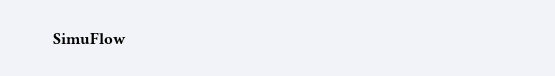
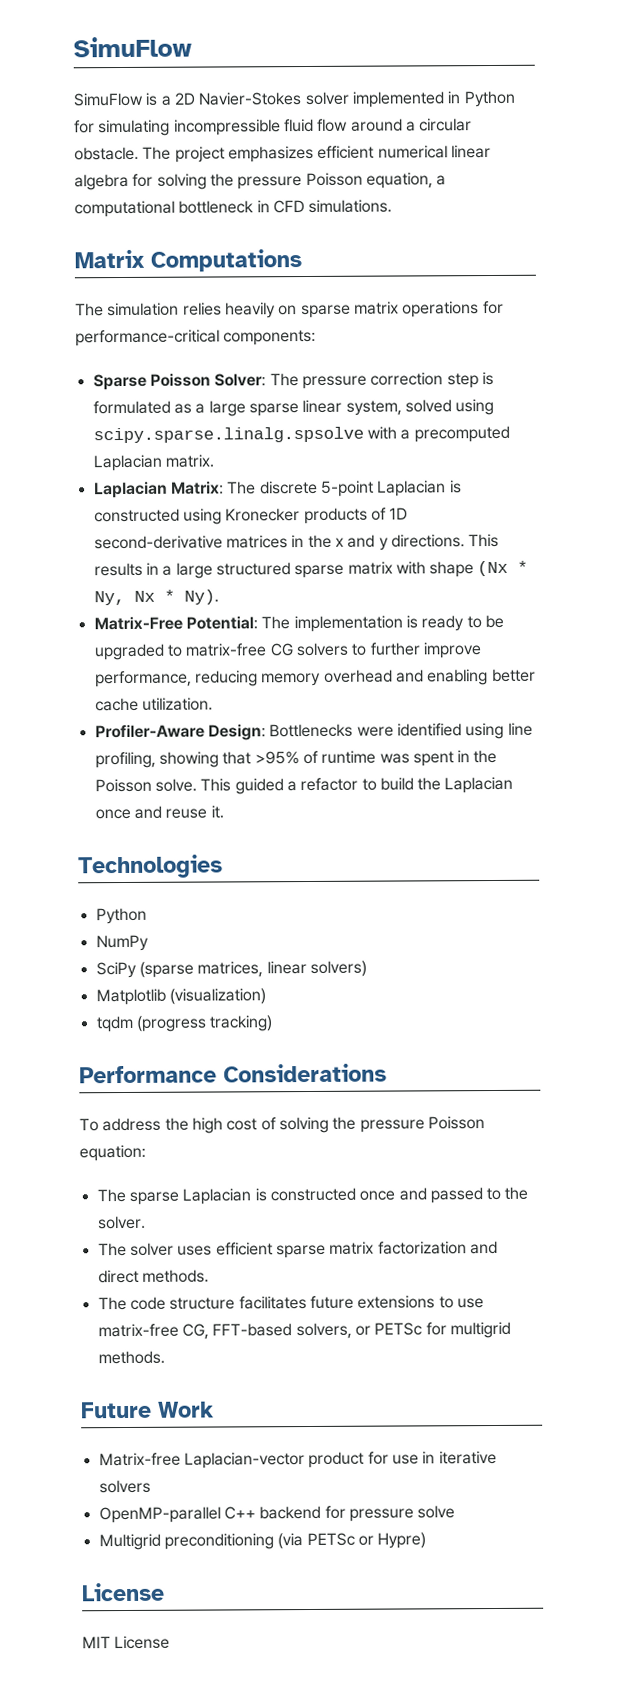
[53,32,126,44] SimuFlow -> [73,36,192,58] [73,90,516,108] [74,118,473,137] [74,145,491,163] [74,172,447,191] [74,199,393,218] [74,249,302,272] [75,300,504,319] [75,329,317,347] [92,371,494,391] [92,398,495,417] [92,425,510,444] [92,454,214,472] [93,480,462,499] [93,507,409,525] [93,533,500,551] [93,560,529,579] [93,589,219,606] [93,614,504,633] [93,642,481,661] [94,668,536,688] [94,697,213,712] [94,722,533,741] [94,749,498,769] [94,776,514,795] [94,805,224,820] [78,854,223,879] [95,907,147,925] [95,934,149,952] [95,960,367,979] [95,988,266,1006] [95,1015,274,1033] [79,1063,387,1084] [79,1116,485,1134] [79,1144,146,1162] [96,1186,529,1205] [97,1215,146,1230] [97,1240,498,1259] [97,1269,209,1284] [97,1295,484,1311] [97,1321,511,1340] [97,1350,165,1365] [81,1401,214,1419] [98,1450,497,1469] [98,1479,151,1494] [98,1505,456,1524] [98,1532,427,1551] [81,1582,165,1602] [82,1635,171,1650] SimuFlow // SimuFlow is a 2D Navier-Stokes solver implemented in Python for simulating incompressible fluid flow around a circular obstacle. The project emphasizes efficient numerical linear algebra for solving the pressure Poisson equation, a computational bottleneck in CFD simulations. // Matrix Computations // The simulation relies heavily on sparse matrix operations for performance-critical components: // Sparse Poisson Solver: The pressure correction step is formulated as a large sparse linear system, solved using scipy.sparse.linalg.spsolve with a precomputed Laplacian matrix. // Laplacian Matrix: The discrete 5-point Laplacian is constructed using Kronecker products of 1D second-derivative matrices in the x and y directions. This results in a large structured sparse matrix with shape (Nx * Ny, Nx * Ny). // Matrix-Free Potential: The implementation is ready to be upgraded to matrix-free CG solvers to further improve performance, reducing memory overhead and enabling better cache utilization. // Profiler-Aware Design: Bottlenecks were identified using line profiling, showing that >95% of runtime was spent in the Poisson solve. This guided a refactor to build the Laplacian once and reuse it. // Technologies // Python // NumPy // SciPy (sparse matrices, linear solvers) // Matplotlib (visualization) // tqdm (progress tracking) // Performance Considerations // To address the high cost of solving the pressure Poisson equation: // The sparse Laplacian is constructed once and passed to the solver. // The solver uses efficient sparse matrix factorization and direct methods. // The code structure facilitates future extensions to use matrix-free CG, FFT-based solvers, or PETSc for multigrid methods. // Future Work // Matrix-free Laplacian-vector product for use in iterative solvers // OpenMP-parallel C++ backend for pressure solve // Multigrid preconditioning (via PETSc or Hypre) // License // MIT License

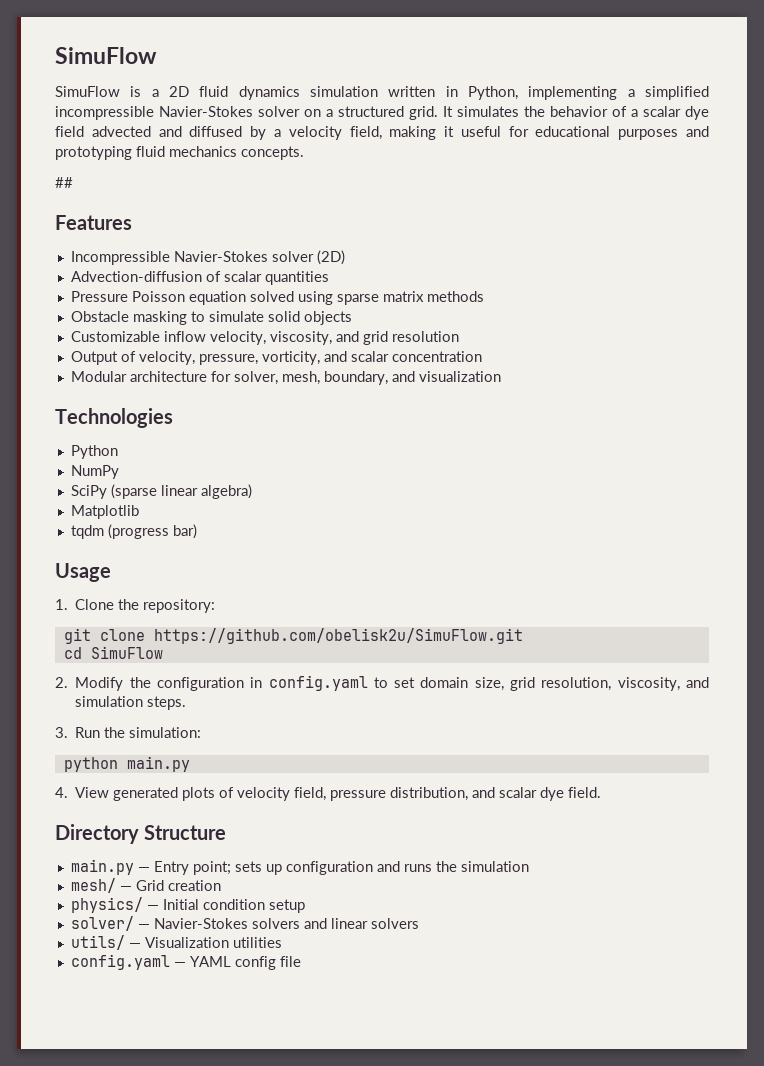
[198,90,516,108] [74,118,473,137] [74,145,491,163] [74,172,447,191] [74,199,393,218] [74,249,302,272] [75,300,504,319] [75,329,317,347] [92,371,494,391] [92,398,495,417] [92,425,510,444] [92,454,214,472] [93,480,462,499] [93,507,409,525] [93,533,500,551] [93,560,529,579] [93,589,219,606] [93,614,504,633] [93,642,481,661] [94,668,536,688] [94,697,213,712] [94,722,533,741] [94,749,498,769] [94,776,514,795] [94,805,224,820] Navier-Stokes solver implemented in Python for simulating incompressible fluid flow around a circular obstacle. The project emphasizes efficient numerical linear algebra for solving the pressure Poisson equation, a computational bottleneck in CFD simulations. // Matrix Computations // The simulation relies heavily on sparse matrix operations for performance-critical components: // Sparse Poisson Solver: The pressure correction step is formulated as a large sparse linear system, solved using scipy.sparse.linalg.spsolve with a precomputed Laplacian matrix. // Laplacian Matrix: The discrete 5-point Laplacian is constructed using Kronecker products of 1D second-derivative matrices in the x and y directions. This results in a large structured sparse matrix with shape (Nx * Ny, Nx * Ny). // Matrix-Free Potential: The implementation is ready to be upgraded to matrix-free CG solvers to further improve performance, reducing memory overhead and enabling better cache utilization. // Profiler-Aware Design: Bottlenecks were identified using line profiling, showing that >95% of runtime was spent in the Poisson solve. This guided a refactor to build the Laplacian once and reuse it. -> [199,86,709,100] [55,106,709,120] [55,126,709,140] [55,146,304,160] [55,177,73,188] [55,215,132,230] [70,250,345,265] [70,271,329,285] [70,291,484,305] [70,311,352,325] [70,331,459,345] [70,351,482,365] [70,371,501,385] fluid dynamics simulation written in Python, implementing a simplified incompressible Navier-Stokes solver on a structured grid. It simulates the behavior of a scalar dye field advected and diffused by a velocity field, making it useful for educational purposes and prototyping fluid mechanics concepts. // ## // Features // Incompressible Navier-Stokes solver (2D) // Advection-diffusion of scalar quantities // Pressure Poisson equation solved using sparse matrix methods // Obstacle masking to simulate solid objects // Customizable inflow velocity, viscosity, and grid resolution // Output of velocity, pressure, vorticity, and scalar concentration // Modular architecture for solver, mesh, boundary, and visualization
[197,960,367,978] matrices, linear solvers) -> [160,484,252,499] linear algebra)
[168,988,266,1005] (visualization) -> (139, 512) none
[209,1015,274,1032] [79,1063,387,1084] [79,1116,485,1134] [79,1144,146,1162] [96,1186,529,1205] [97,1215,146,1230] [97,1240,498,1259] [97,1269,209,1284] [97,1295,484,1311] [97,1321,511,1340] [97,1350,165,1365] [81,1401,214,1419] [98,1450,497,1469] [98,1479,151,1494] [98,1505,456,1524] [98,1532,427,1551] [81,1582,165,1602] [82,1635,171,1650] tracking) // Performance Considerations // To address the high cost of solving the pressure Poisson equation: // The sparse Laplacian is constructed once and passed to the solver. // The solver uses efficient sparse matrix factorization and direct methods. // The code structure facilitates future extensions to use matrix-free CG, FFT-based solvers, or PETSc for multigrid methods. // Future Work // Matrix-free Laplacian-vector product for use in iterative solvers // OpenMP-parallel C++ backend for pressure solve // Multigrid preconditioning (via PETSc or Hypre) // License // MIT License -> [172,524,197,539] [55,563,111,582] [55,599,216,613] [63,628,523,644] [63,646,163,659] [55,675,709,691] [75,696,187,710] [55,727,202,738] [63,756,190,772] [55,787,602,801] [55,824,227,844] [70,859,529,875] [70,878,221,893] [70,897,305,913] [70,916,419,931] [70,935,282,950] [70,954,301,970] bar) // Usage // 1. Clone the repository: // git clone https://github.com/obelisk2u/SimuFlow.git // cd SimuFlow // 2. Modify the configuration in config.yaml to set domain size, grid resolution, viscosity, and simulation steps. // 3. Run the simulation: // python main.py // 4. View generated plots of velocity field, pressure distribution, and scalar dye field. // Directory Structure // main.py — Entry point; sets up configuration and runs the simulation // mesh/ — Grid creation // physics/ — Initial condition setup // solver/ — Navier-Stokes solvers and linear solvers // utils/ — Visualization utilities // config.yaml — YAML config file

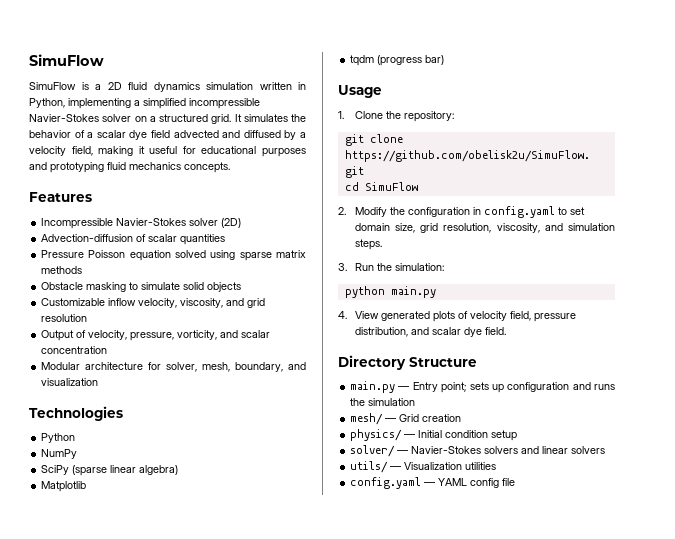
[55,177,73,188] // ## -> (230, 167) none

